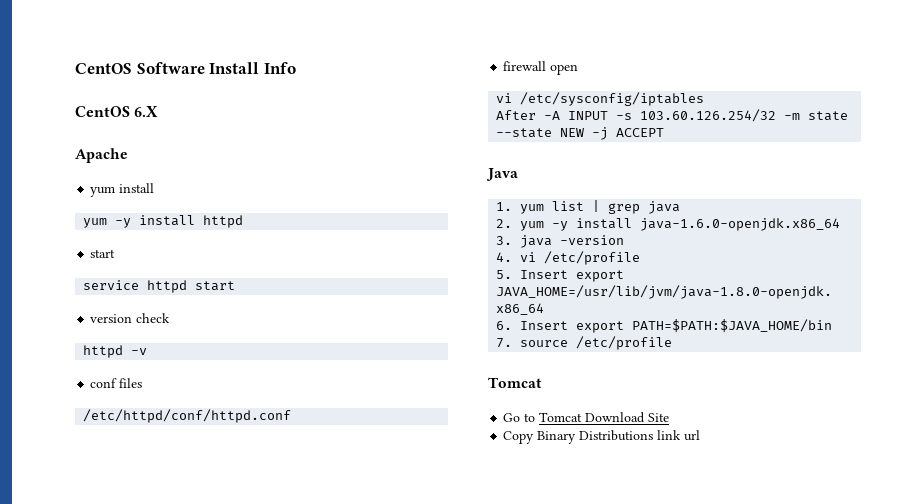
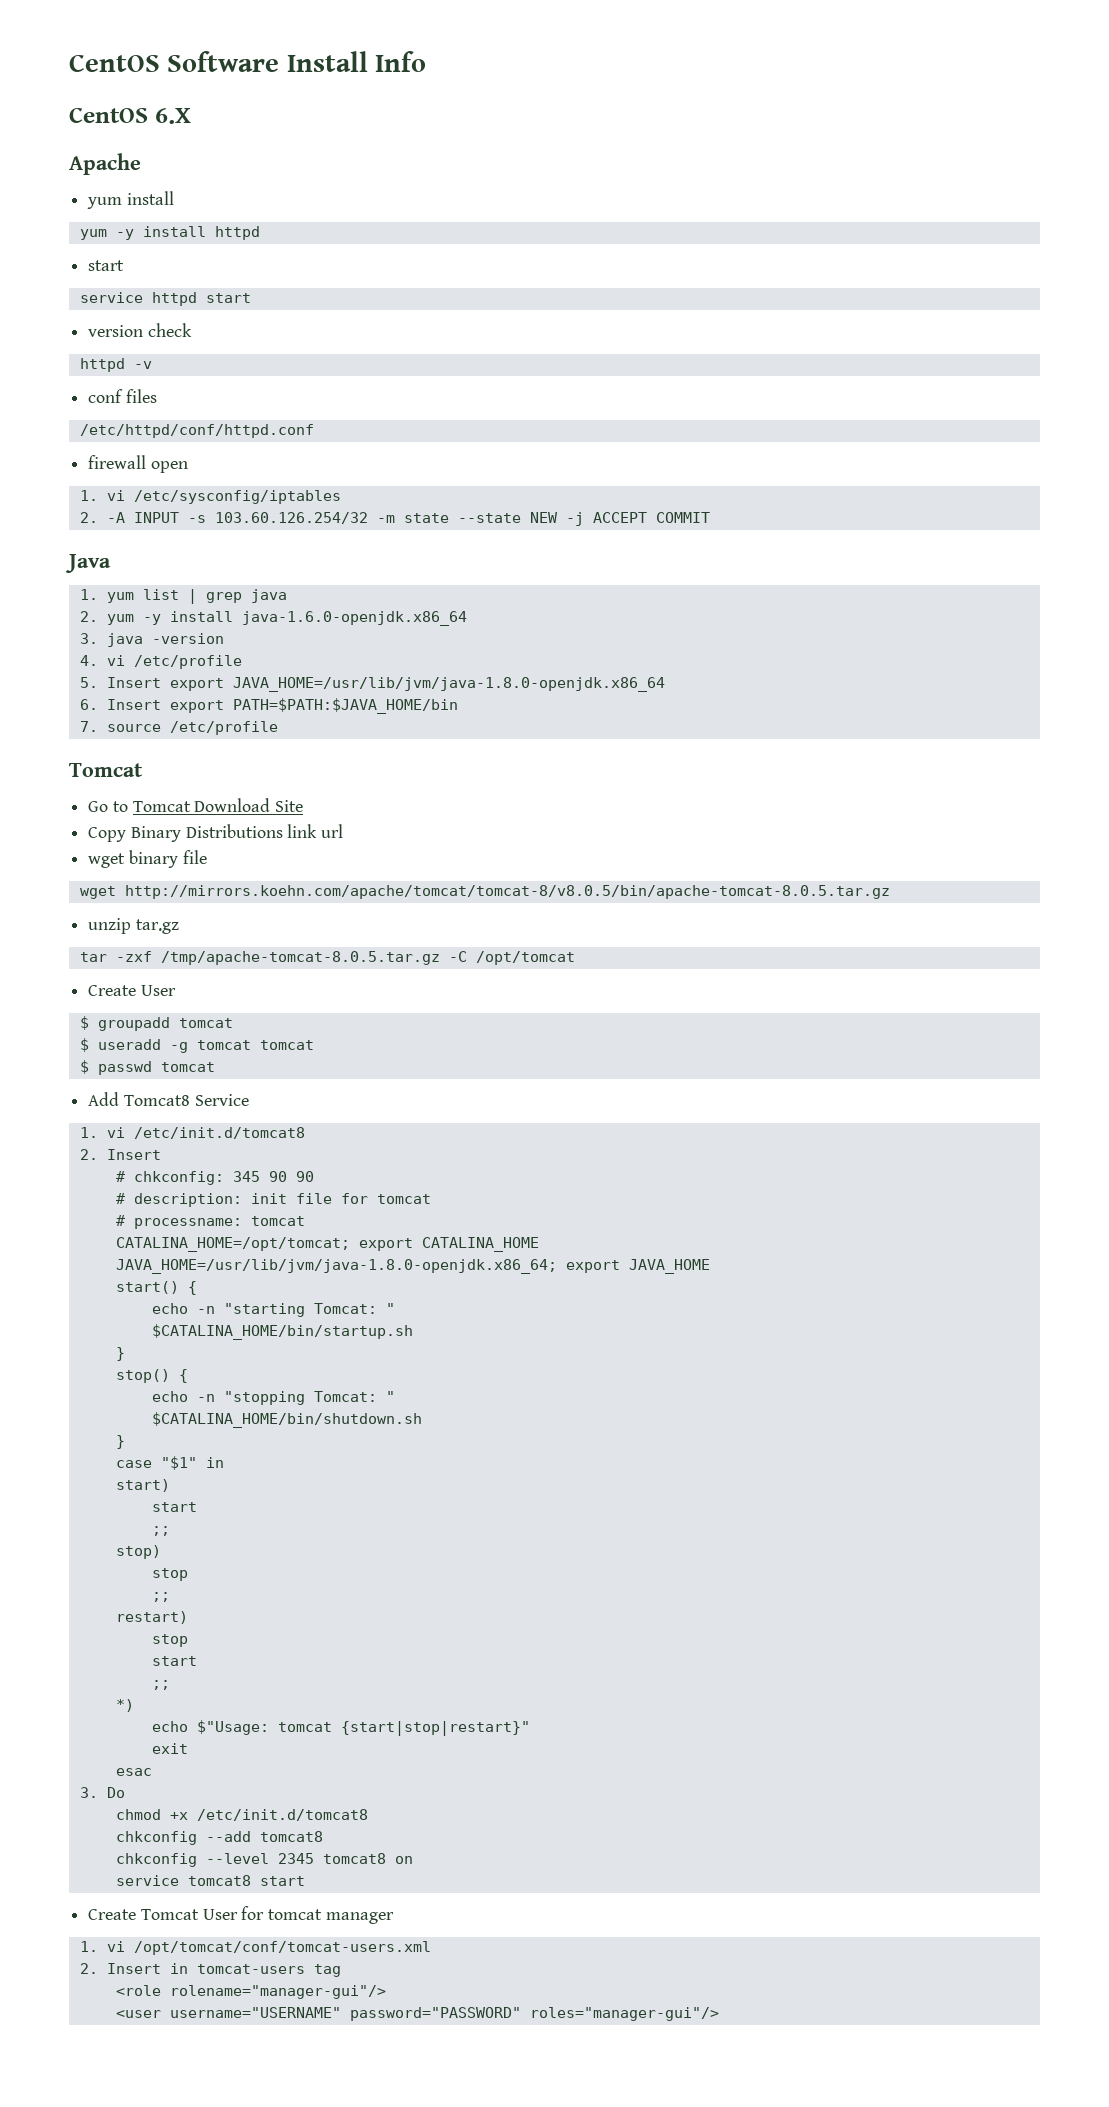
(579, 69) none -> [79,490,98,501] 1.
[496,110,537,120] After -> [79,512,98,523] 2.
(665, 132) none -> [655,512,710,523] COMMIT
(701, 435) none -> [88,850,207,868] [79,885,890,899] [88,918,179,934] [79,951,575,965] [88,985,176,996] [79,1016,233,1031] [79,1038,314,1053] [79,1060,215,1075] [88,1092,249,1106] [79,1127,305,1139] [79,1149,161,1160] [115,1171,314,1185] [115,1193,431,1207] [115,1215,305,1229] [115,1237,539,1252] [115,1259,710,1274] [115,1281,197,1295] [151,1303,395,1317] [151,1324,413,1340] [115,1347,125,1361] [115,1369,188,1383] [151,1391,395,1405] [151,1412,422,1428] [115,1435,125,1449] [115,1456,224,1470] [115,1479,170,1492] [151,1502,197,1512] [151,1526,170,1536] [115,1545,161,1559] [151,1568,188,1581] [151,1592,170,1602] [115,1611,188,1624] [151,1634,188,1647] [151,1656,197,1666] [151,1680,170,1690] [115,1699,134,1712] [151,1720,530,1736] [151,1743,188,1754] [115,1768,152,1776] [79,1787,125,1798] [115,1809,368,1821] [115,1831,323,1845] [115,1853,413,1867] [115,1875,305,1886] [88,1906,394,1924] [79,1941,431,1955] [79,1963,341,1977] [115,1985,386,1999] [115,2007,719,2021] // wget binary file // wget http://mirrors.koehn.com/apache/tomcat/tomcat-8/v8.0.5/bin/apache-tomcat-8.0.5.tar.gz // unzip tar.gz // tar -zxf /tmp/apache-tomcat-8.0.5.tar.gz -C /opt/tomcat // Create User // $ groupadd tomcat // $ useradd -g tomcat tomcat // $ passwd tomcat // Add Tomcat8 Service // 1. vi /etc/init.d/tomcat8 // 2. Insert // # chkconfig: 345 90 90 // # description: init file for tomcat // # processname: tomcat // CATALINA_HOME=/opt/tomcat; export CATALINA_HOME // JAVA_HOME=/usr/lib/jvm/java-1.8.0-openjdk.x86_64; export JAVA_HOME // start() { // echo -n "starting Tomcat: " // $CATALINA_HOME/bin/startup.sh // } // stop() { // echo -n "stopping Tomcat: " // $CATALINA_HOME/bin/shutdown.sh // } // case "$1" in // start) // start // ;; // stop) // stop // ;; // restart) // stop // start // ;; // *) // echo $"Usage: tomcat {start|stop|restart}" // exit // esac // 3. Do // chmod +x /etc/init.d/tomcat8 // chkconfig --add tomcat8 // chkconfig --level 2345 tomcat8 on // service tomcat8 start // Create Tomcat User for tomcat manager // 1. vi /opt/tomcat/conf/tomcat-users.xml // 2. Insert in tomcat-users tag // <role rolename="manager-gui"/> // <user username="USERNAME" password="PASSWORD" roles="manager-gui"/>

